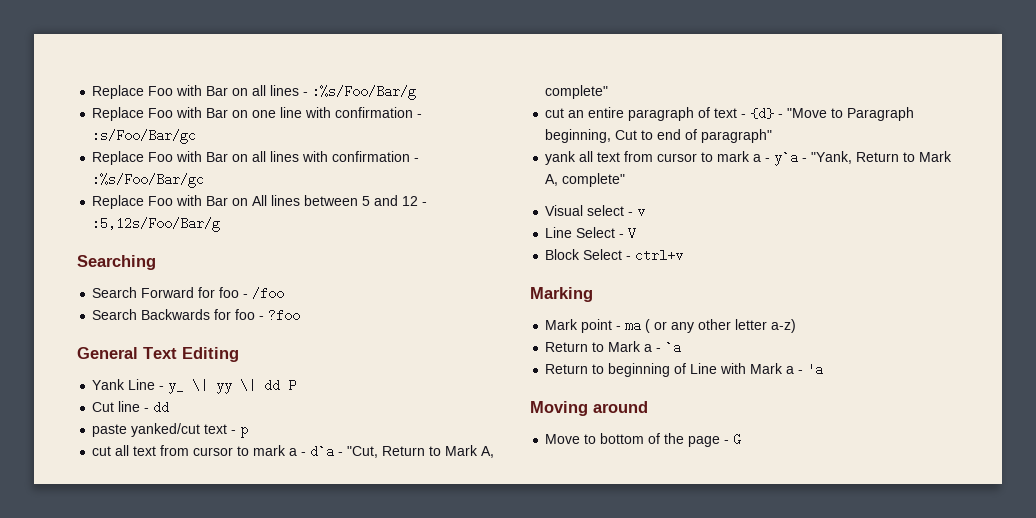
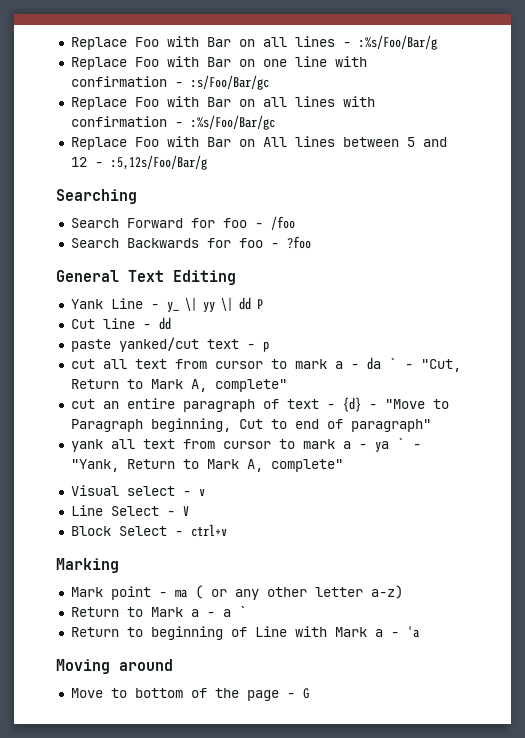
[310,445,335,458] d`a -> [366,357,397,370] da `
[774,151,799,166] y`a -> [374,438,405,452] ya `
[665,341,682,354] `a -> [222,606,247,617] a `

